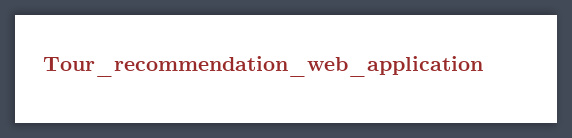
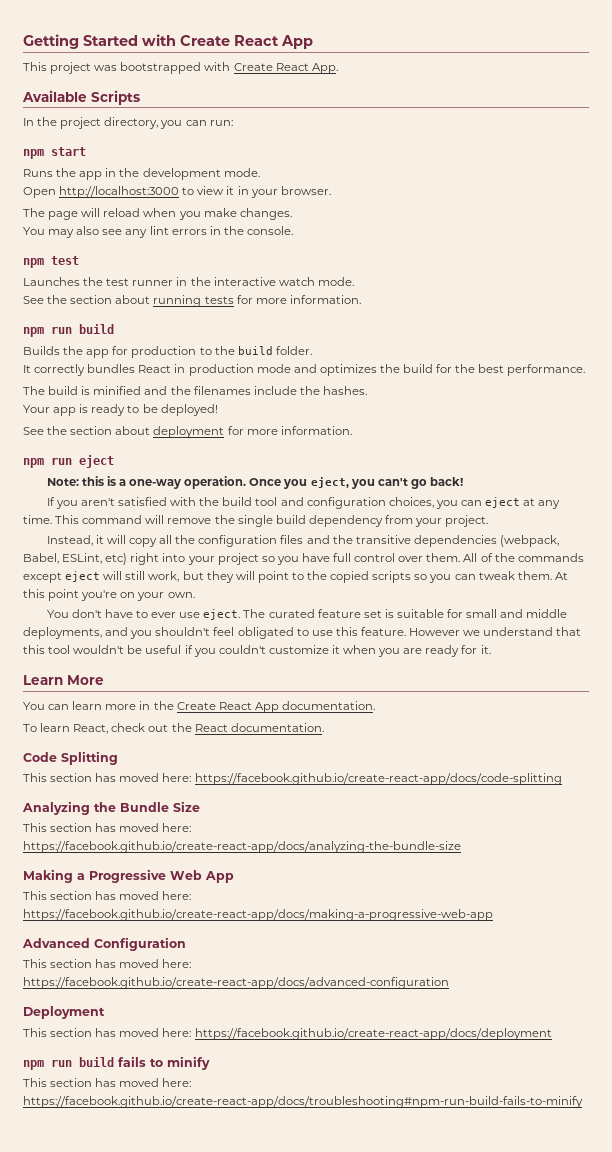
[43,56,483,77] Tour_recommendation_web_application -> [23,34,313,49] [23,62,338,74] [22,90,140,105] [23,117,233,129] [23,147,86,159] [23,168,260,180] [23,186,331,198] [23,208,292,220] [23,226,293,238] [23,256,79,268] [23,277,354,286] [23,295,361,307] [23,324,114,337] [23,346,312,358] [23,364,586,376] [23,386,367,395] [23,404,218,416] [23,426,352,438] [23,455,114,468] [46,476,463,489] [46,497,561,509] [23,515,489,527] [46,535,559,547] [23,553,584,565] [23,571,568,583] [23,589,195,601] [46,609,568,620] [23,627,582,639] [23,645,491,657] [23,675,104,685] [23,701,375,713] [23,723,324,734] [23,751,118,765] [23,773,562,785] [22,801,200,815] [23,823,192,832] [23,841,461,853] [23,869,234,883] [23,891,192,900] [23,909,493,921] [22,937,186,951] [23,959,192,968] [23,977,449,989] [23,1006,105,1019] [23,1028,552,1040] [23,1056,210,1070] [23,1078,192,1087] [23,1096,583,1108] Getting Started with Create React App // This project was bootstrapped with Create React App. // Available Scripts // In the project directory, you can run: // npm start // Runs the app in the development mode. // Open http://localhost:3000 to view it in your browser. // The page will reload when you make changes. // You may also see any lint errors in the console. // npm test // Launches the test runner in the interactive watch mode. // See the section about running tests for more information. // npm run build // Builds the app for production to the build folder. // It correctly bundles React in production mode and optimizes the build for the best performance. // The build is minified and the filenames include the hashes. // Your app is ready to be deployed! // See the section about deployment for more information. // npm run eject // Note: this is a one-way operation. Once you eject, you can't go back! // If you aren't satisfied with the build tool and configuration choices, you can eject at any time. This command will remove the single build dependency from your project. // Instead, it will copy all the configuration files and the transitive dependencies (webpack, Babel, ESLint, etc) right into your project so you have full control over them. All of the commands except eject will still work, but they will point to the copied scripts so you can tweak them. At this point you're on your own. // You don't have to ever use eject. The curated feature set is suitable for small and middle deployments, and you shouldn't feel obligated to use this feature. However we understand that this tool wouldn't be useful if you couldn't customize it when you are ready for it. // Learn More // You can learn more in the Create React App documentation. // To learn React, check out the React documentation. // Code Splitting // This section has moved here: https://facebook.github.io/create-react-app/docs/code-splitting // Analyzing the Bundle Size // This section has moved here: https://facebook.github.io/create-react-app/docs/analyzing-the-bundle-size // Making a Progressive Web App // This section has moved here: https://facebook.github.io/create-react-app/docs/making-a-progressive-web-app // Advanced Configuration // This section has moved here: https://facebook.github.io/create-react-app/docs/advanced-configuration // Deployment // This section has moved here: https://facebook.github.io/create-react-app/docs/deployment // npm run build fails to minify // This section has moved here: https://facebook.github.io/create-react-app/docs/troubleshooting#npm-run-build-fails-to-minify

